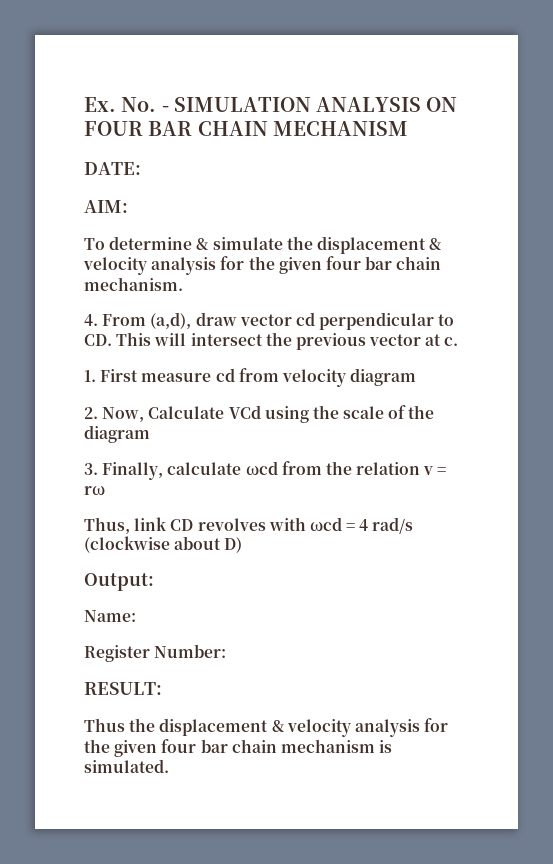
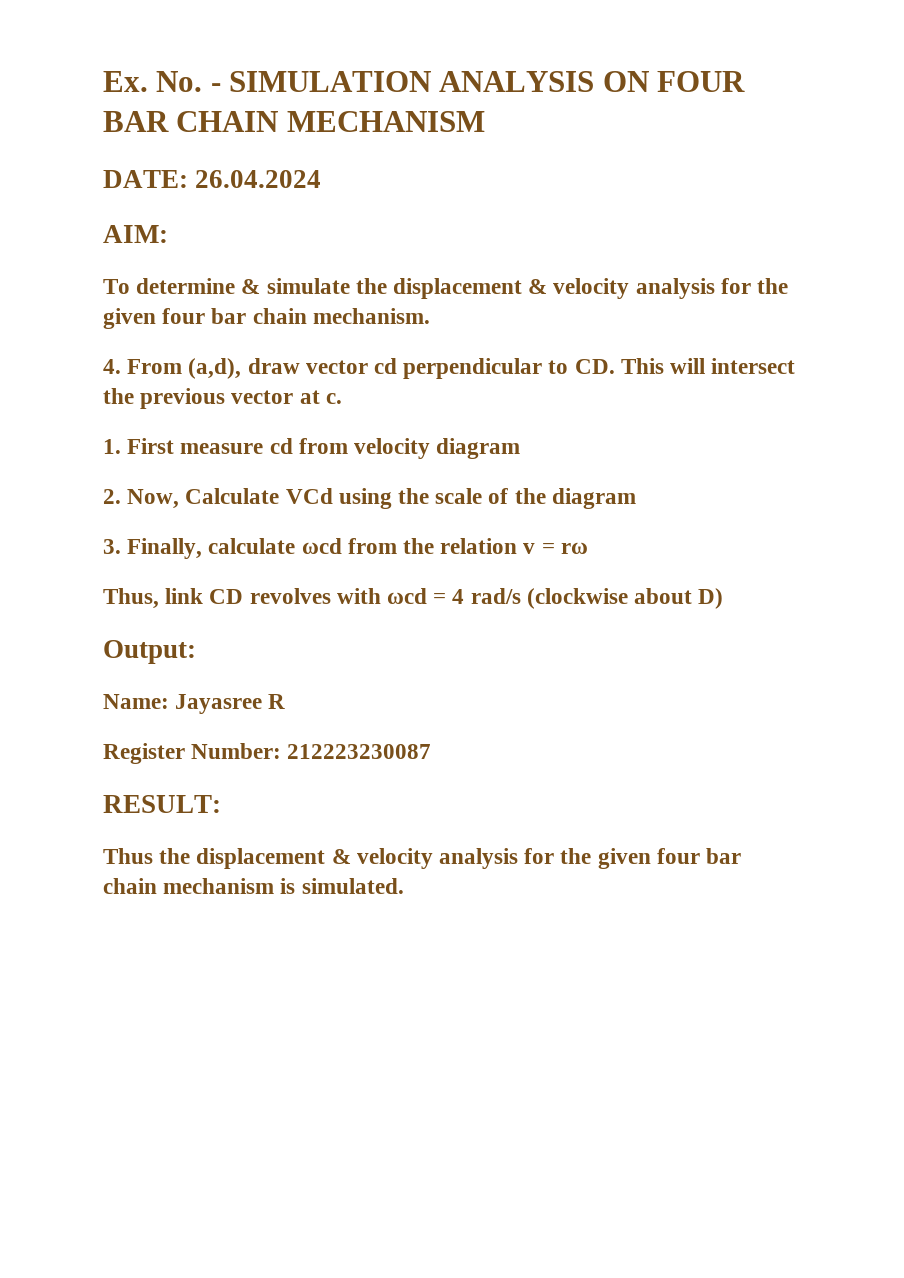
(141, 168) none -> [195,170,322,188] 26.04.2024
(136, 616) none -> [175,694,286,714] Jayasree R
(227, 651) none -> [287,744,432,759] 212223230087

